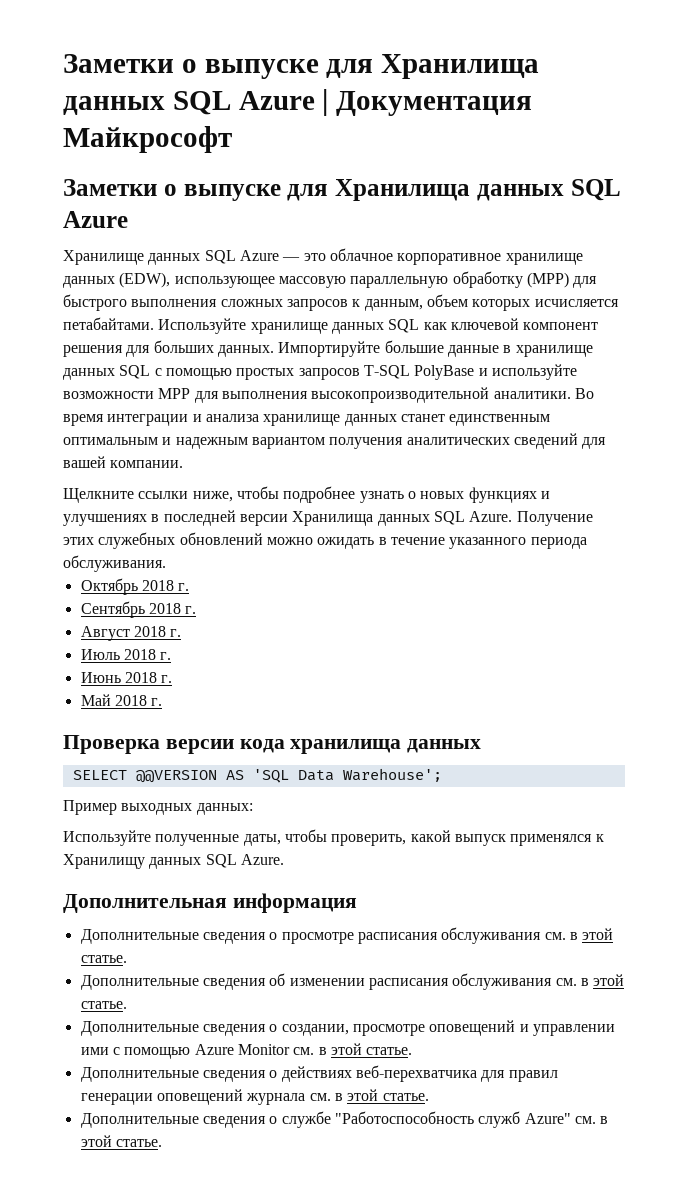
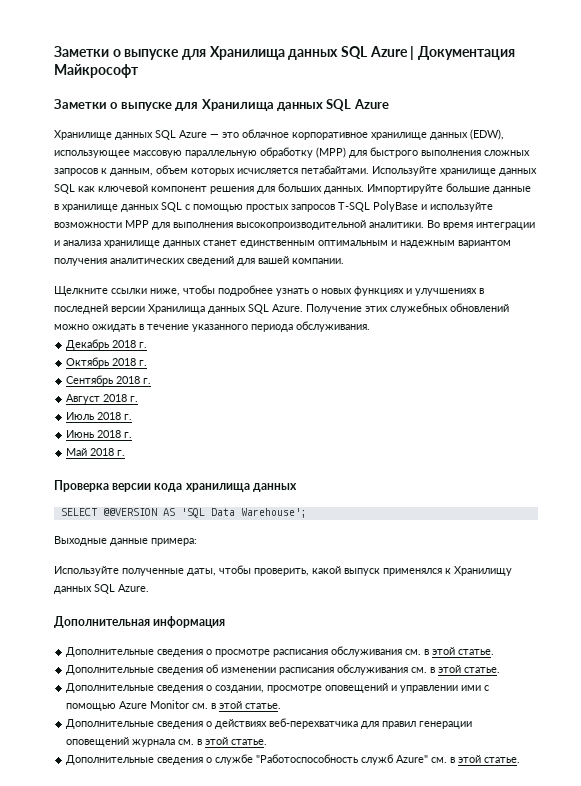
(166, 563) none -> [66,339,148,350] // Декабрь 2018 г.
[63,800,253,815] Пример выходных данных: -> [54,536,197,546] Выходные данные примера:

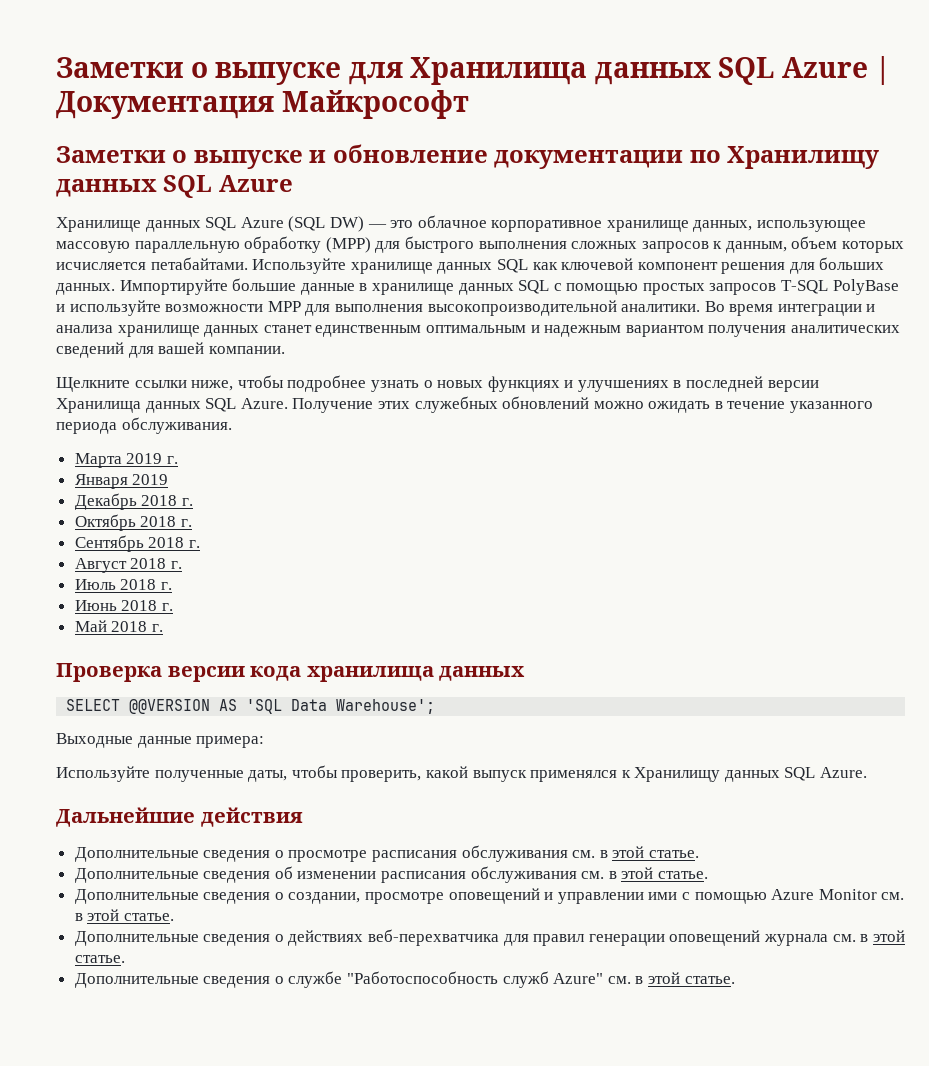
[175,99,274,111] для Хранилища -> [309,144,880,169] и обновление документации по Хранилищу
(207, 134) none -> [288,216,364,232] (SQL DW)
[430,129,504,140] данных (EDW), -> [693,220,753,232] данных,
(370, 326) none -> [74,453,178,468] [74,474,169,489] // Марта 2019 г. // Января 2019
[54,616,226,628] Дополнительная информация -> [56,807,303,827] Дальнейшие действия

